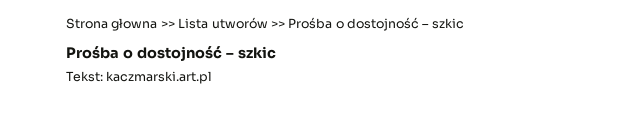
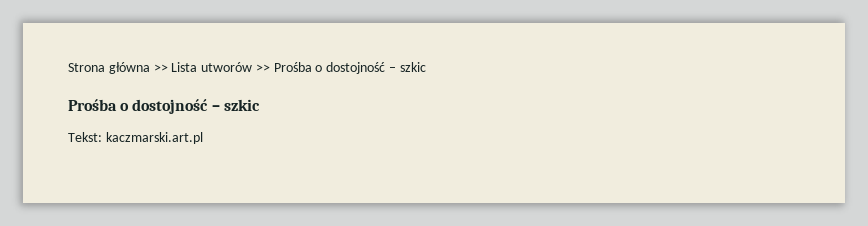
[111,18,158,31] głowna -> [108,62,150,74] główna

